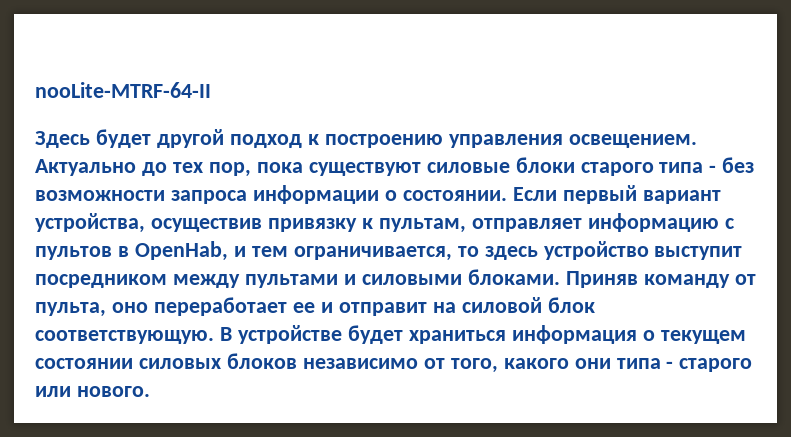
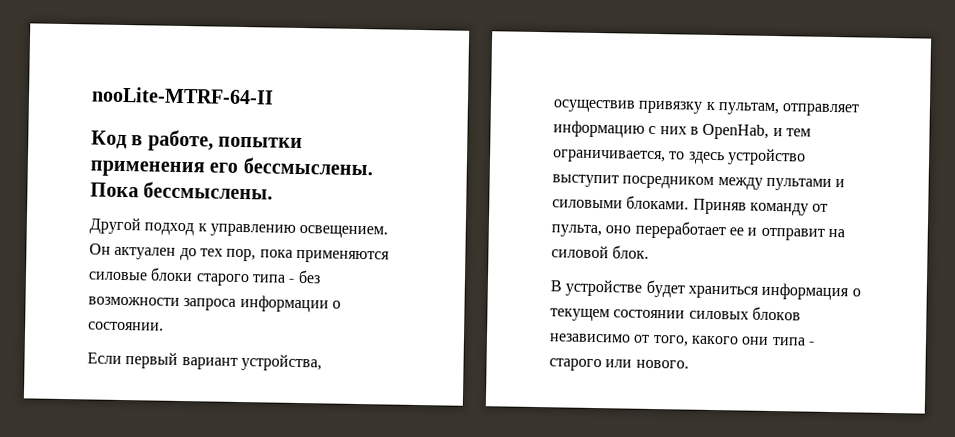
[35,129,697,148] [35,159,136,176] Здесь будет другой подход к построению управления освещением. Актуально -> [91,129,304,152] [90,157,373,178] [90,181,274,200] [89,217,389,239] [89,243,177,260] Код в работе, попытки применения его бессмыслены. Пока бессмыслены. // Другой подход к управлению освещением. Он актуален
[308,162,421,176] существуют -> [295,249,390,264] применяются
(507, 195) none -> (164, 326) //
[35,246,112,260] пультов -> [659,126,687,135] них
[547,297,595,313] [35,330,214,344] блок соответствующую. -> [612,245,650,259] блок. //

